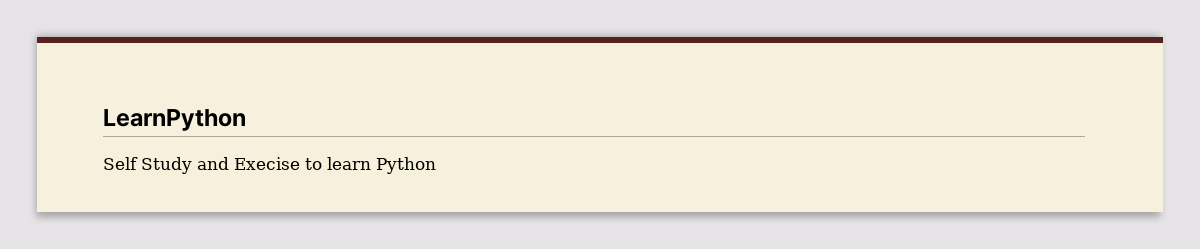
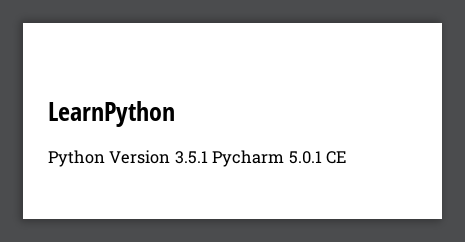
[103,157,436,174] Self Study and Execise to learn Python -> [48,150,348,167] Python Version 3.5.1 Pycharm 5.0.1 CE

